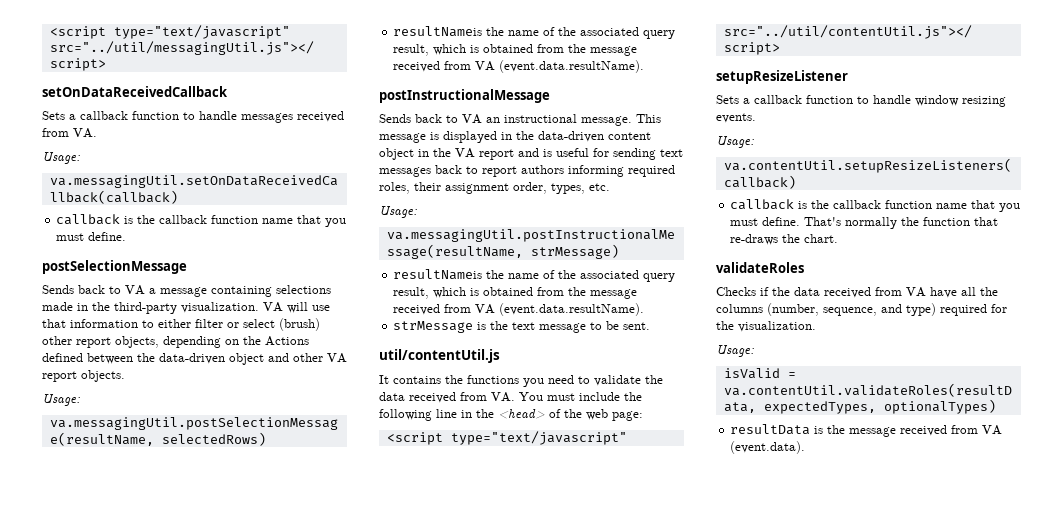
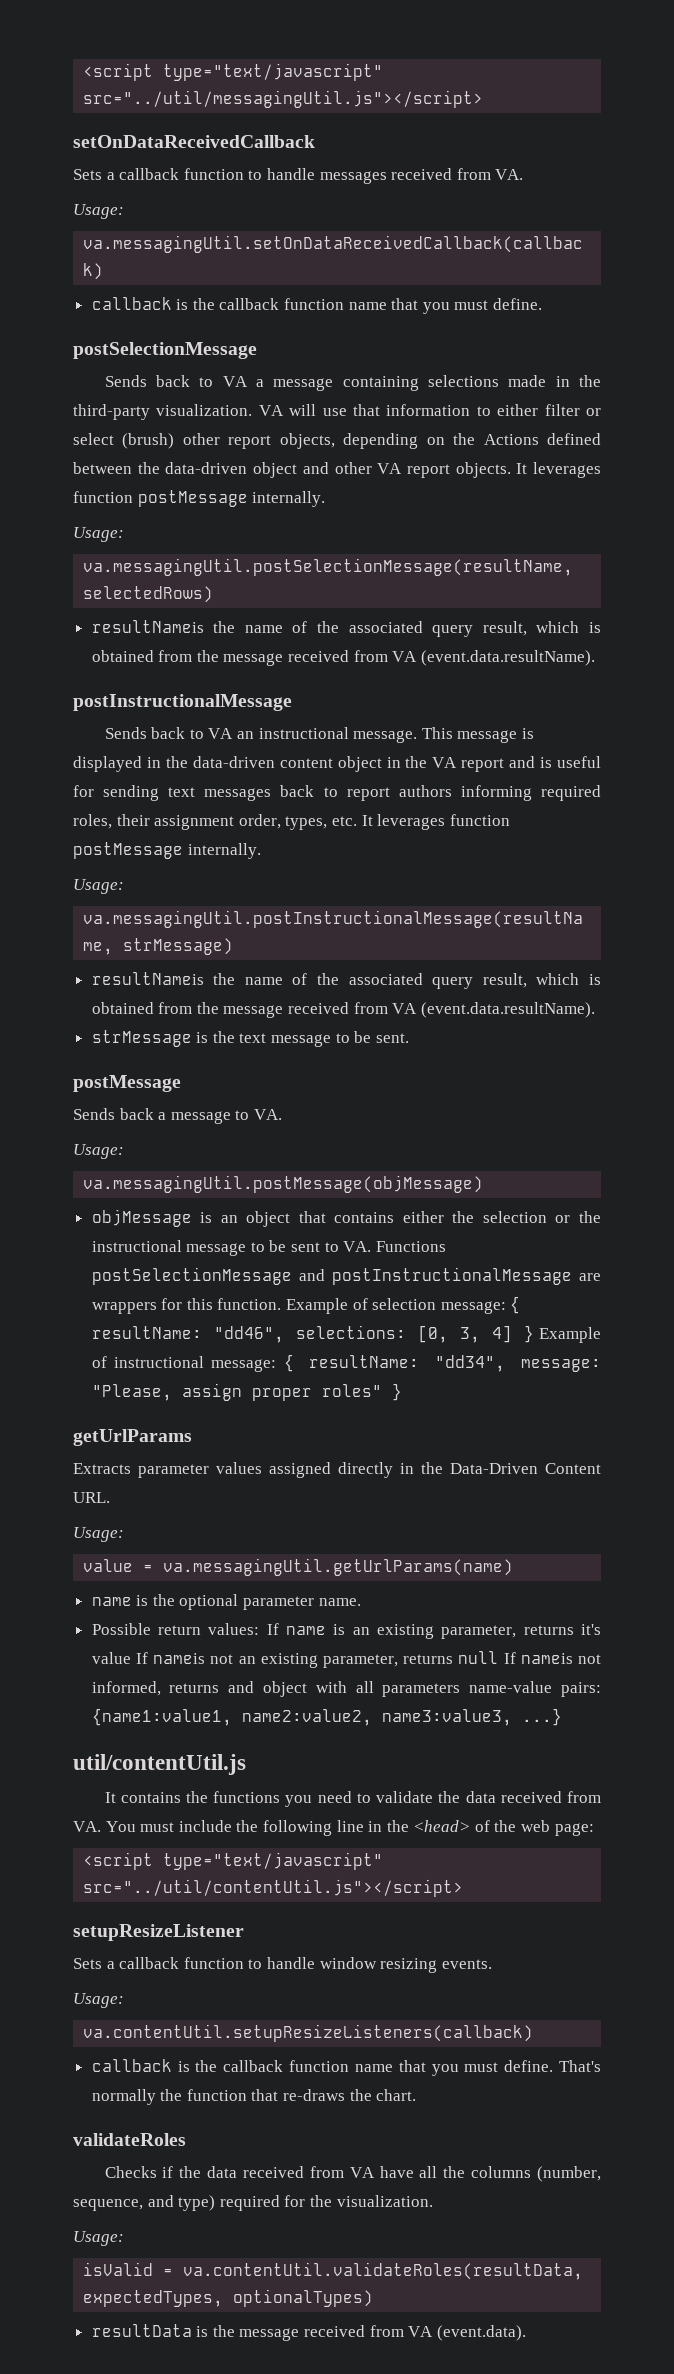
(125, 376) none -> [516,462,601,478] [73,490,326,507] It leverages function postMessage internally.
(610, 187) none -> [361,814,510,830] [73,842,261,859] It leverages function postMessage internally.
(651, 326) none -> [73,1075,181,1092] [73,1108,282,1124] [73,1144,124,1159] [83,1175,484,1193] [91,1209,601,1227] [91,1240,446,1256] [91,1267,601,1285] [91,1296,521,1314] [91,1325,601,1343] [91,1354,601,1372] [91,1383,402,1401] [73,1429,192,1446] [73,1462,601,1478] [73,1492,110,1503] [73,1527,124,1542] [83,1558,514,1576] [91,1594,361,1610] [91,1623,601,1639] [91,1651,601,1668] [91,1681,602,1697] [91,1708,562,1726] // postMessage // Sends back a message to VA. // Usage: // va.messagingUtil.postMessage(objMessage) // objMessage is an object that contains either the selection or the instructional message to be sent to VA. Functions postSelectionMessage and postInstructionalMessage are wrappers for this function. Example of selection message: { resultName: "dd46", selections: [0, 3, 4] } Example of instructional message: { resultName: "dd34", message: "Please, assign proper roles" } // getUrlParams // Extracts parameter values assigned directly in the Data-Driven Content URL. // Usage: // value = va.messagingUtil.getUrlParams(name) // name is the optional parameter name. // Possible return values: If name is an existing parameter, returns it's value If nameis not an existing parameter, returns null If nameis not informed, returns and object with all parameters name-value pairs: {name1:value1, name2:value2, name3:value3, ...}

